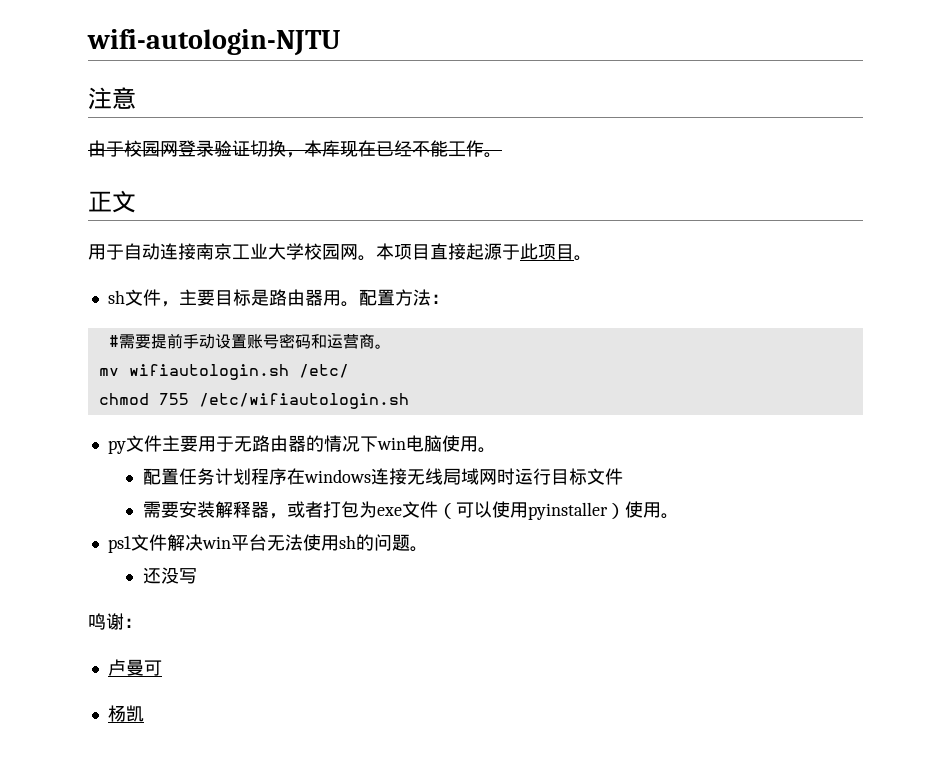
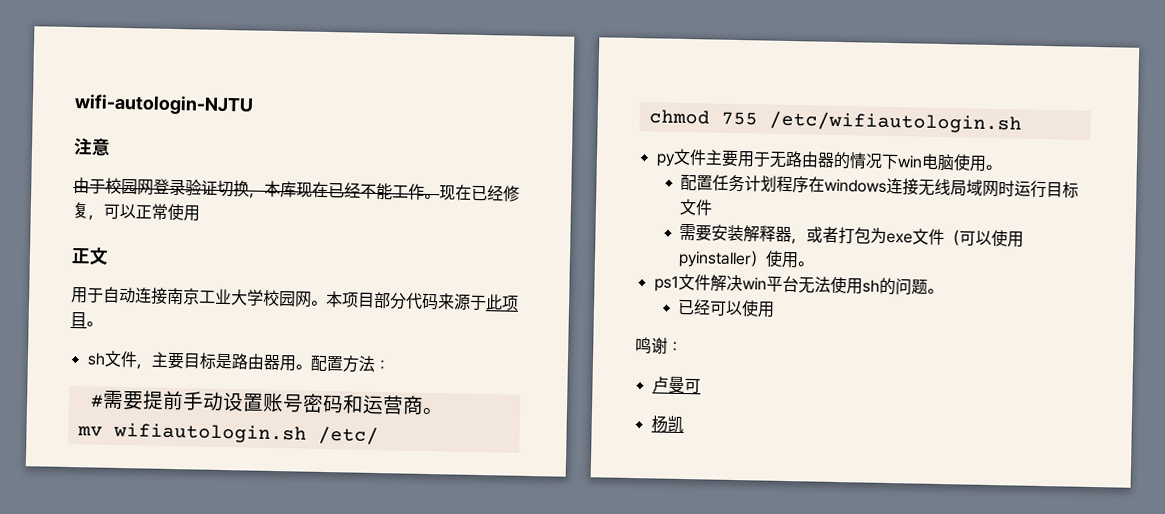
(502, 155) none -> [439,184,520,202] [72,202,200,222] 现在已经修复，可以正常使用
[430,243,484,260] 直接起 -> [373,291,455,311] 部分代码来
[142,567,197,584] 还没写 -> [677,299,776,318] 已经可以使用

